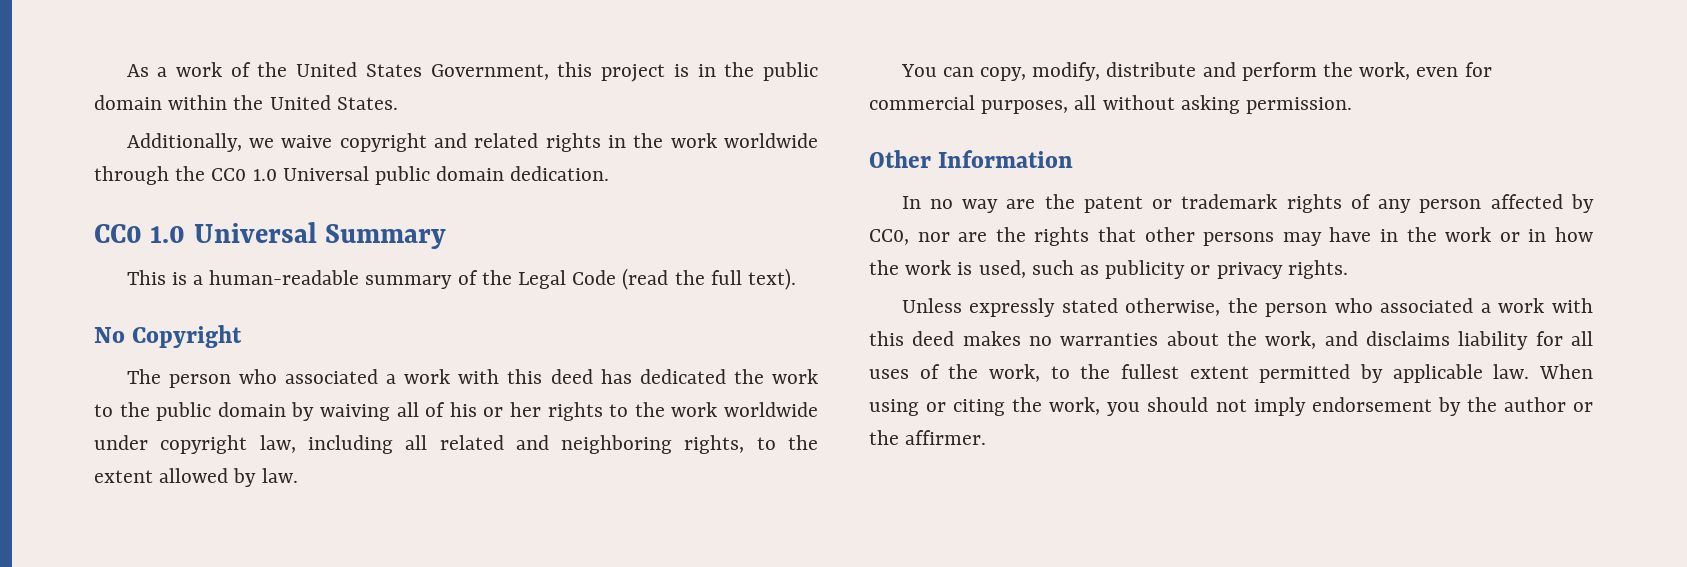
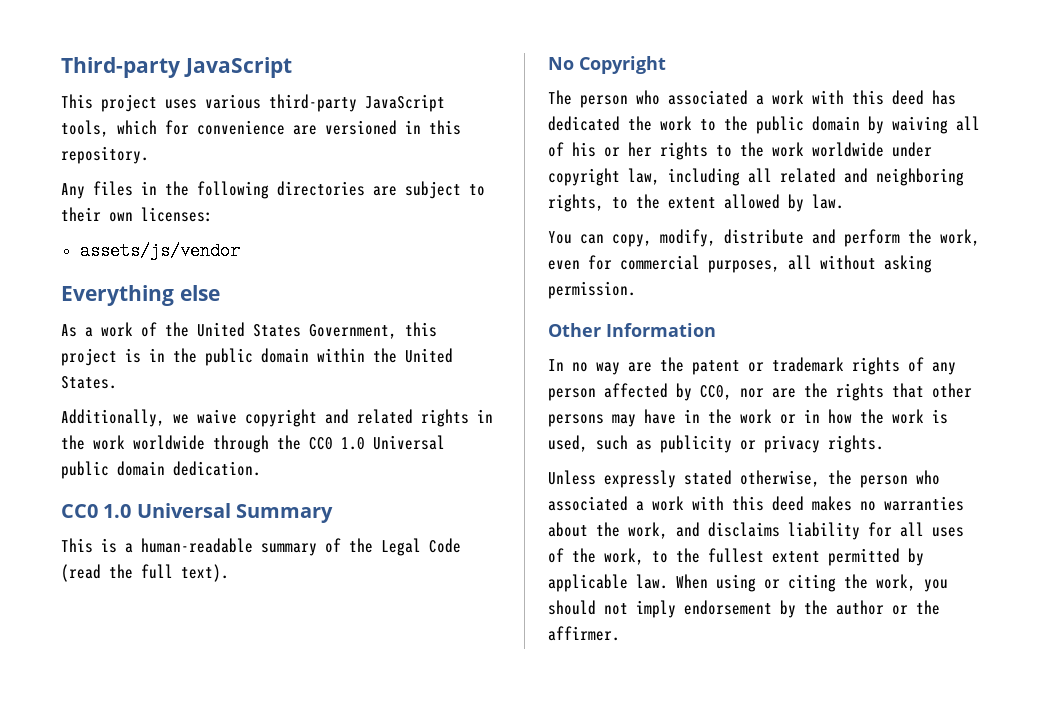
(126, 70) none -> [61,57,292,78] [61,94,445,112] [61,120,461,137] [61,146,149,164] [61,181,485,199] [61,207,213,222] [79,242,240,260] [61,285,220,306] Third-party JavaScript // This project uses various third-party JavaScript tools, which for convenience are versioned in this repository. // Any files in the following directories are subject to their own licenses: // assets/js/vendor // Everything else //

